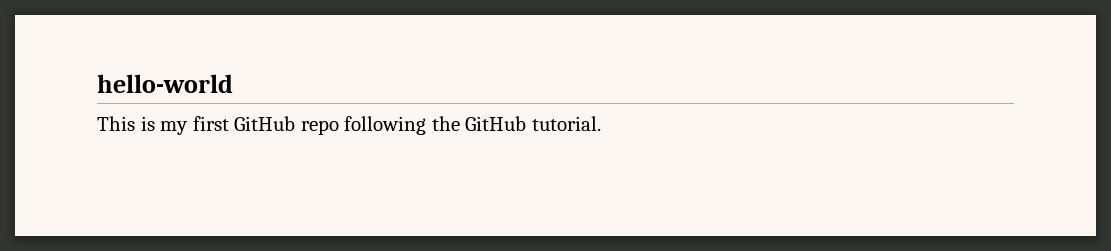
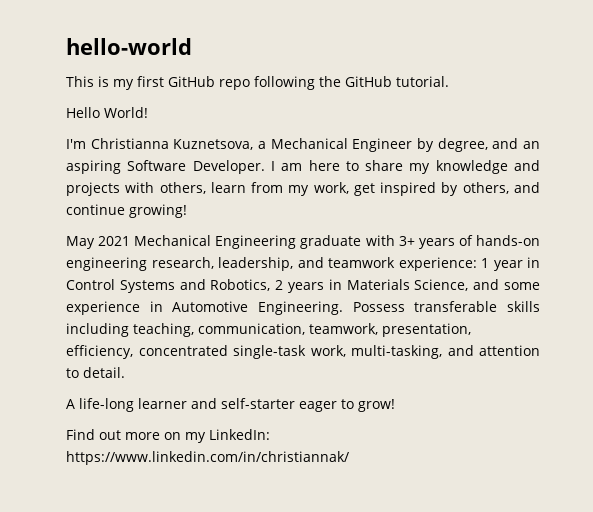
(601, 123) none -> [66,107,148,118] [66,138,540,152] [66,160,540,174] [66,182,540,196] [66,204,187,218] [66,235,540,249] [66,257,540,271] [66,279,540,293] [66,301,540,315] [66,323,471,337] [66,345,540,359] [66,367,125,378] [66,398,395,412] [66,429,270,443] [66,451,349,465] // Hello World! // I'm Christianna Kuznetsova, a Mechanical Engineer by degree, and an aspiring Software Developer. I am here to share my knowledge and projects with others, learn from my work, get inspired by others, and continue growing! // May 2021 Mechanical Engineering graduate with 3+ years of hands-on engineering research, leadership, and teamwork experience: 1 year in Control Systems and Robotics, 2 years in Materials Science, and some experience in Automotive Engineering. Possess transferable skills including teaching, communication, teamwork, presentation, efficiency, concentrated single-task work, multi-tasking, and attention to detail. // A life-long learner and self-starter eager to grow! // Find out more on my LinkedIn: https://www.linkedin.com/in/christiannak/

